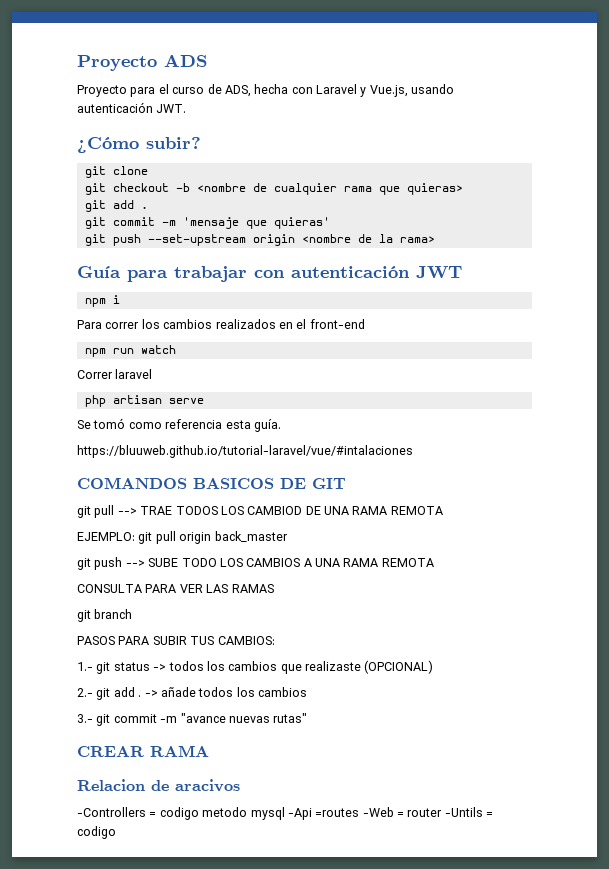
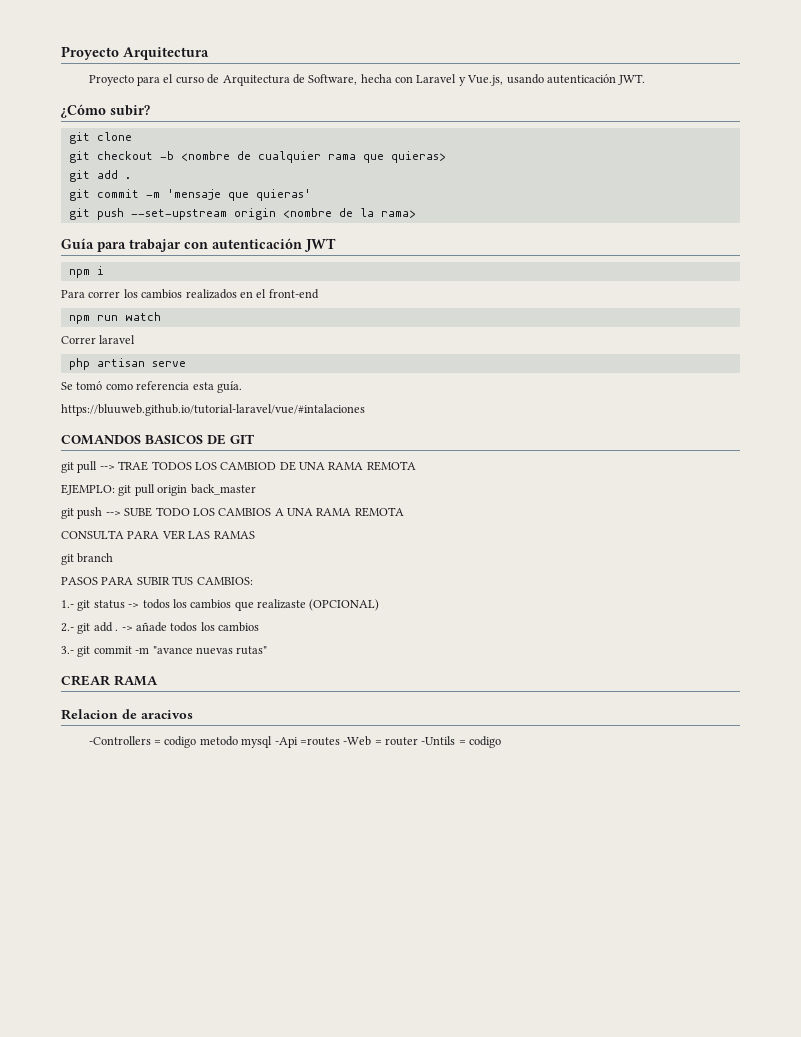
[77,54,207,71] Proyecto ADS -> [61,46,209,60] Proyecto Arquitectura
[224,85,251,97] ADS, -> [222,74,358,86] Arquitectura de Software,

